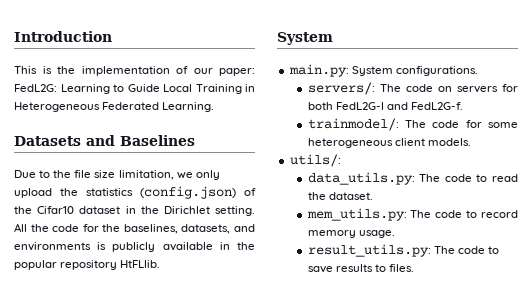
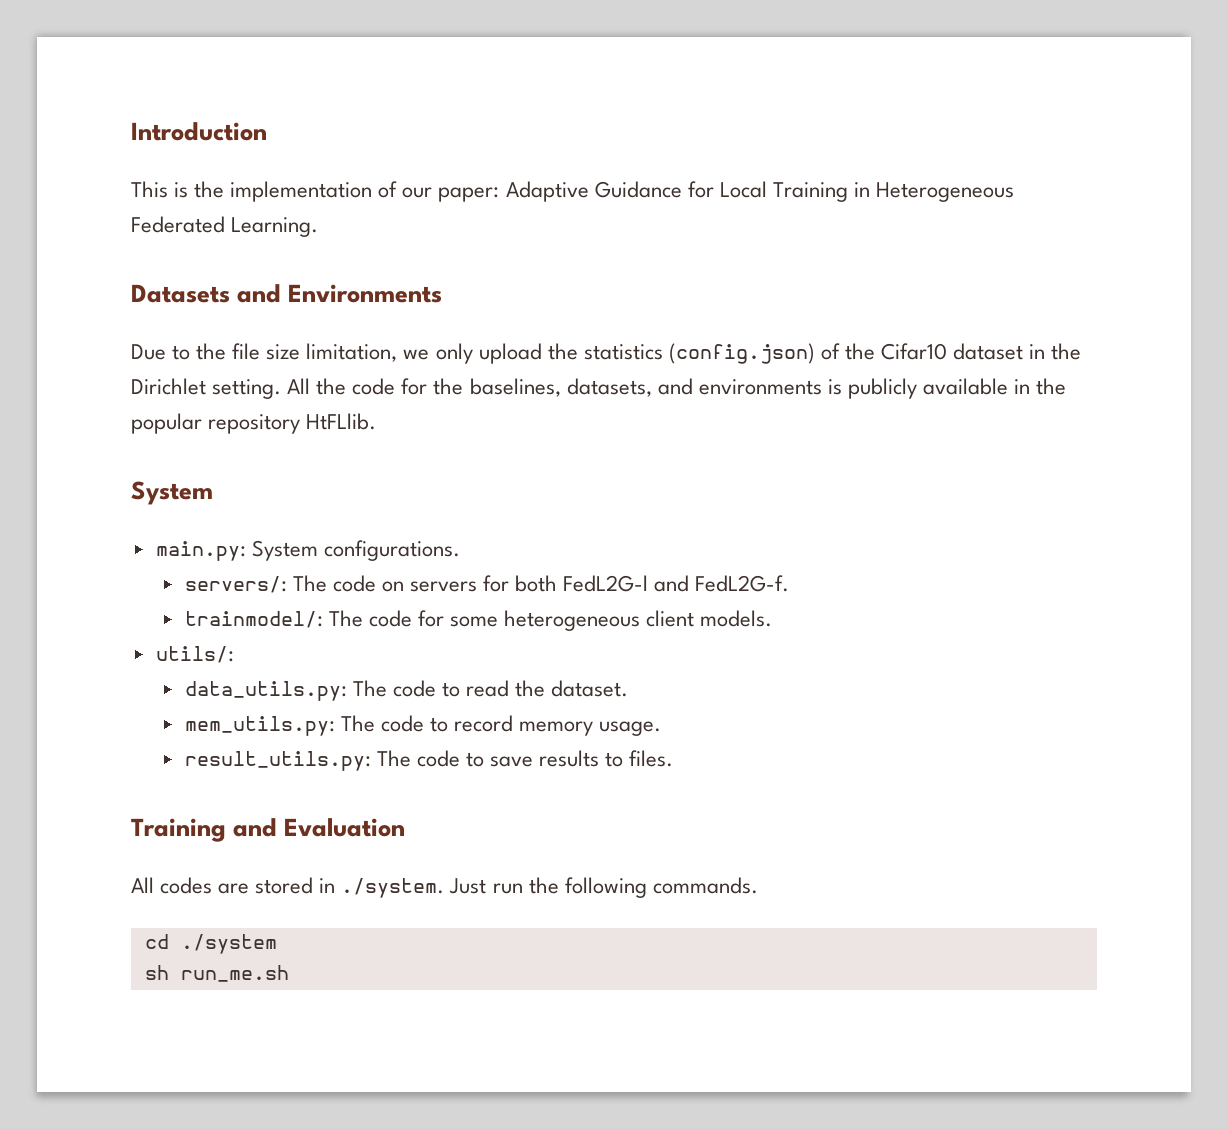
[14,84,160,94] FedL2G: Learning to Guide -> [505,181,714,202] Adaptive Guidance for
[120,135,195,146] Baselines -> [288,284,443,303] Environments
(414, 268) none -> [131,818,406,842] [131,877,758,898] [144,934,277,954] [144,965,289,982] // Training and Evaluation // All codes are stored in ./system. Just run the following commands. // cd ./system // sh run_me.sh

